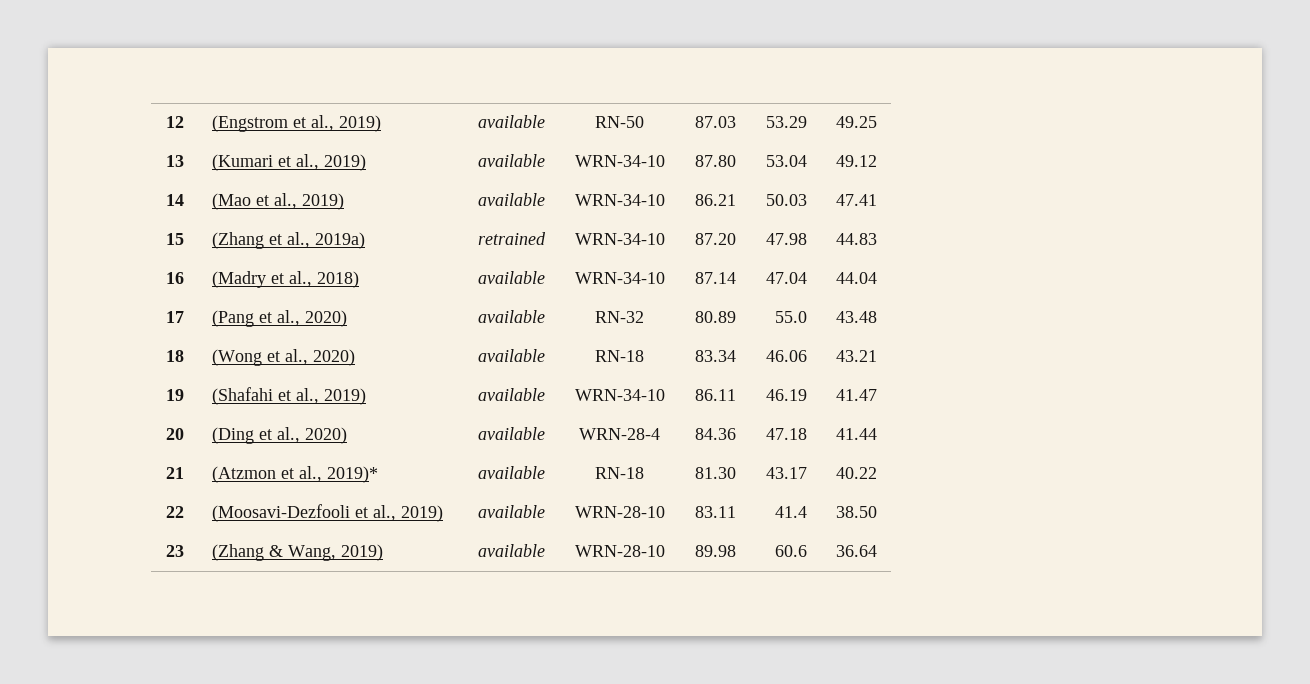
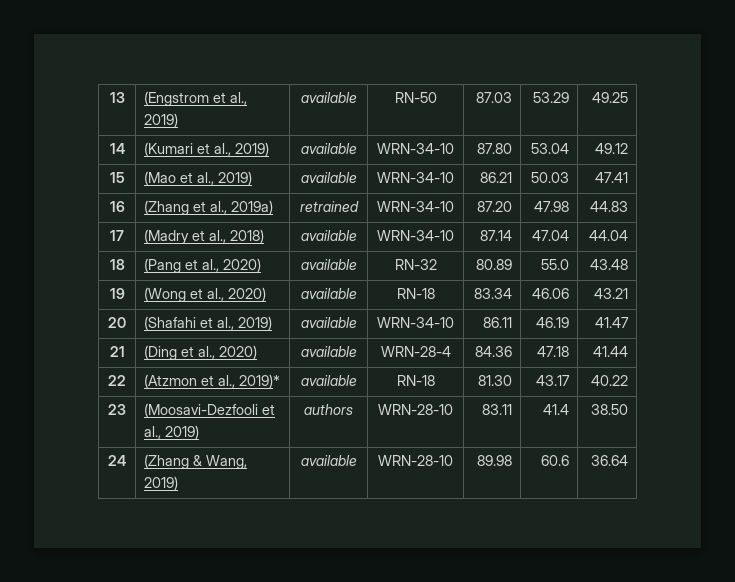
[166,116,184,128] 12 -> [109,92,125,103] 13
[166,155,184,167] 13 -> [109,143,125,154] 14
[166,194,184,206] 14 -> [109,172,125,183] 15
[166,233,184,245] 15 -> [109,201,125,212] 16
[166,272,184,284] 16 -> [110,230,124,241] 17
[166,311,184,323] 17 -> [109,259,125,270] 18
[166,350,184,362] 18 -> [109,288,125,299] 19
[166,389,184,401] 19 -> [108,317,126,328] 20
[166,428,184,440] 20 -> [109,346,125,357] 21
[166,467,184,479] 21 -> [108,375,126,386] 22
[166,506,184,518] 22 -> [108,404,126,415] 23
[478,505,545,518] available -> [304,404,353,415] authors
[166,545,184,557] 23 -> [108,455,126,466] 24

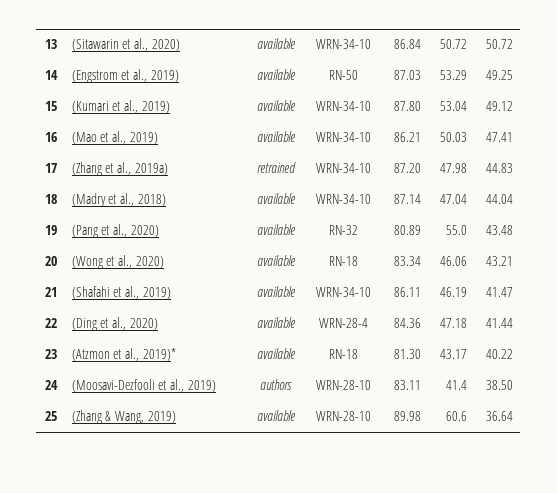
(125, 97) none -> [71,38,181,51] [256,38,296,49] [315,39,371,49] [394,39,422,49] [440,39,468,49] [486,39,514,49] [45,70,58,80] | (Sitawarin et al., 2020) | available | WRN-34-10 | 86.84 | 50.72 | 50.72 // 14
[109,143,125,154] 14 -> [45,101,57,111] 15
[109,172,125,183] 15 -> [45,132,57,142] 16
[109,201,125,212] 16 -> [45,163,57,173] 17
[110,230,124,241] 17 -> [45,194,57,204] 18
[109,259,125,270] 18 -> [45,225,57,235] 19
[109,288,125,299] 19 -> [45,256,57,266] 20
[108,317,126,328] 20 -> [45,287,57,297] 21
[109,346,125,357] 21 -> [45,318,57,328] 22
[108,375,126,386] 22 -> [45,349,57,359] 23
[108,404,126,415] 23 -> [45,380,58,390] 24
[108,455,126,466] 24 -> [45,411,57,421] 25

